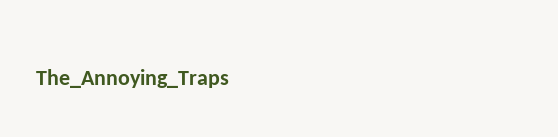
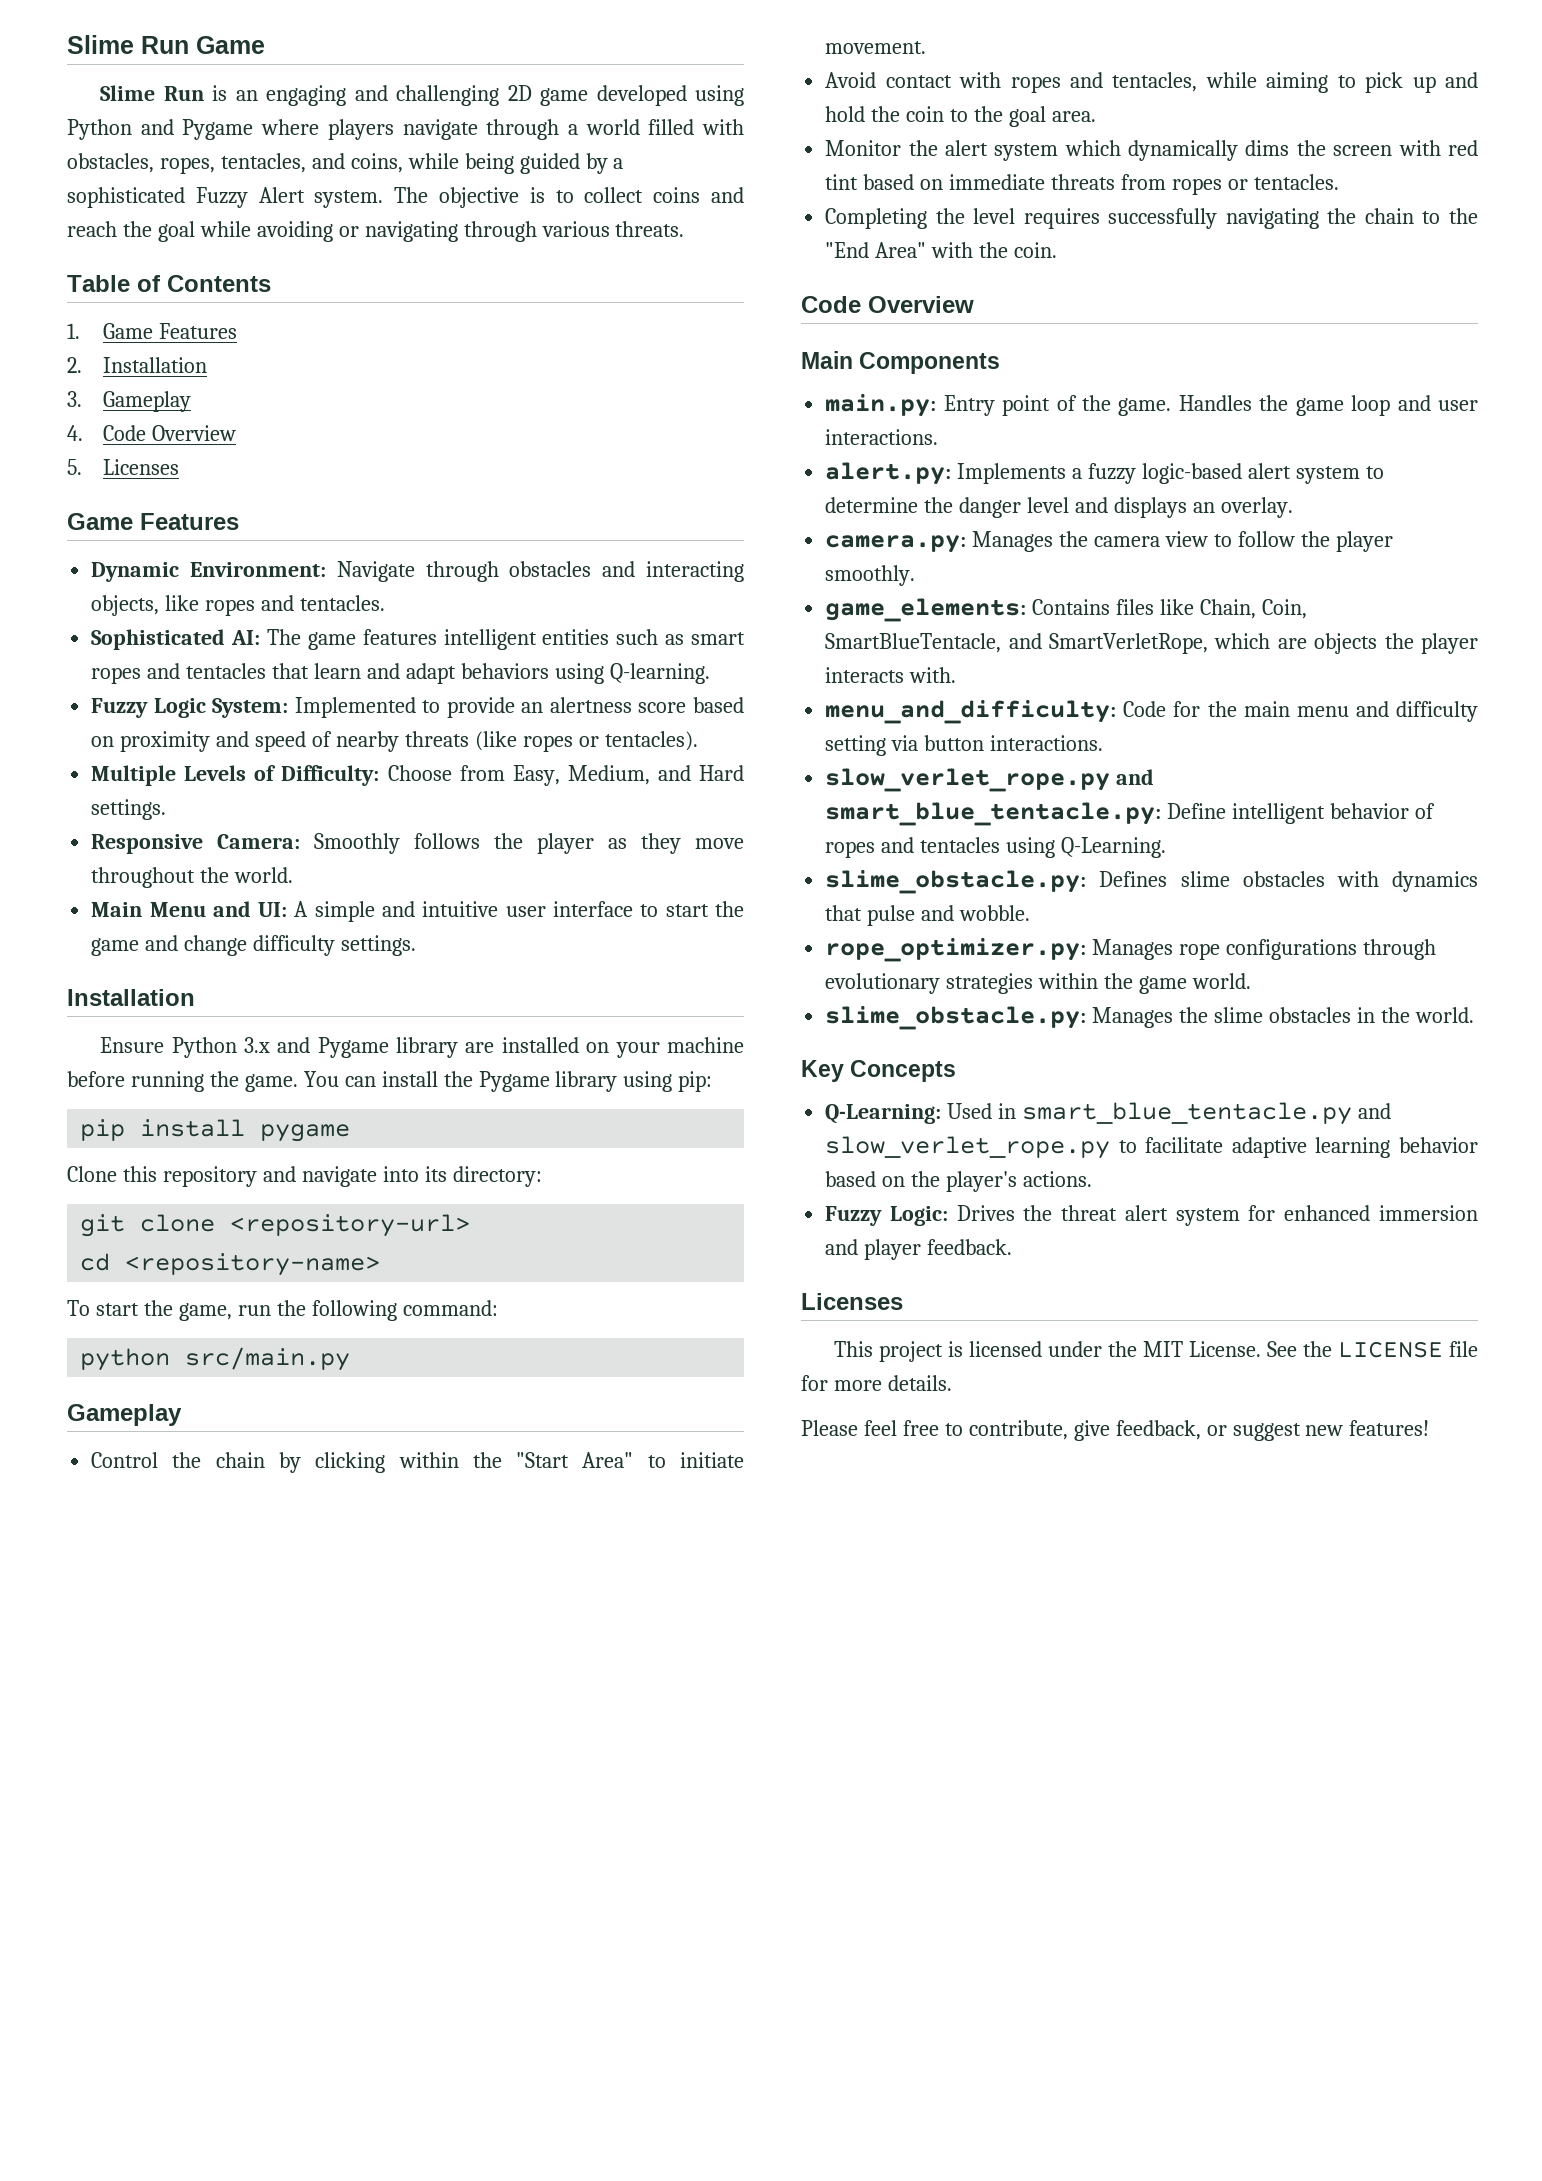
[36,69,229,88] The_Annoying_Traps -> [67,35,265,54] [100,85,744,106] [67,119,745,140] [67,153,624,174] [67,187,744,208] [67,221,685,242] [67,275,271,292] [67,323,238,339] [67,357,208,373] [67,391,192,412] [67,425,237,441] [67,459,180,475] [67,513,239,530] [91,561,744,582] [91,595,385,616] [91,629,745,650] [91,663,710,684] [91,697,744,718] [91,731,698,752] [91,765,744,786] [91,799,167,820] [91,833,745,854] [91,867,294,888] [91,901,745,922] [91,935,416,956] [67,989,195,1006] [100,1037,744,1058] [67,1071,713,1092] [80,1119,351,1142] [67,1166,542,1187] [80,1214,471,1237] [80,1253,381,1276] [67,1300,498,1321] [80,1347,351,1371] [67,1404,182,1426] [91,1452,744,1473] [825,41,927,54] [825,72,1478,93] [825,106,1096,127] [825,140,1478,161] [825,174,1339,195] [825,208,1478,229] [825,242,1057,258] [801,296,974,313] [801,351,1001,374] [825,394,1478,417] [825,429,939,445] [825,462,1384,485] [825,497,1293,518] [825,531,1393,553] [825,565,916,586] [825,598,1307,622] [825,633,1478,654] [825,667,957,683] [825,700,1478,724] [825,735,1104,756] [825,768,1155,792] [825,802,1435,826] [825,837,1166,858] [825,870,1478,894] [825,905,1031,926] [825,938,1436,962] [825,973,1251,994] [825,1006,1474,1030] [801,1060,957,1082] [825,1102,1391,1125] [825,1136,1478,1159] [825,1171,1092,1192] [825,1205,1478,1226] [825,1239,1013,1260] [801,1293,903,1310] [834,1341,1478,1362] [801,1375,952,1391] [801,1420,1430,1441] Slime Run Game // Slime Run is an engaging and challenging 2D game developed using Python and Pygame where players navigate through a world filled with obstacles, ropes, tentacles, and coins, while being guided by a sophisticated Fuzzy Alert system. The objective is to collect coins and reach the goal while avoiding or navigating through various threats. // Table of Contents // 1. Game Features // 2. Installation // 3. Gameplay // 4. Code Overview // 5. Licenses // Game Features // Dynamic Environment: Navigate through obstacles and interacting objects, like ropes and tentacles. // Sophisticated AI: The game features intelligent entities such as smart ropes and tentacles that learn and adapt behaviors using Q-learning. // Fuzzy Logic System: Implemented to provide an alertness score based on proximity and speed of nearby threats (like ropes or tentacles). // Multiple Levels of Difficulty: Choose from Easy, Medium, and Hard settings. // Responsive Camera: Smoothly follows the player as they move throughout the world. // Main Menu and UI: A simple and intuitive user interface to start the game and change difficulty settings. // Installation // Ensure Python 3.x and Pygame library are installed on your machine before running the game. You can install the Pygame library using pip: // pip install pygame // Clone this repository and navigate into its directory: // git clone <repository-url> // cd <repository-name> // To start the game, run the following command: // python src/main.py // Gameplay // Control the chain by clicking within the "Start Area" to initiate movement. // Avoid contact with ropes and tentacles, while aiming to pick up and hold the coin to the goal area. // Monitor the alert system which dynamically dims the screen with red tint based on immediate threats from ropes or tentacles. // Completing the level requires successfully navigating the chain to the "End Area" with the coin. // Code Overview // Main Components // main.py: Entry point of the game. Handles the game loop and user interactions. // alert.py: Implements a fuzzy logic-based alert system to determine the danger level and displays an overlay. // camera.py: Manages the camera view to follow the player smoothly. // game_elements: Contains files like Chain, Coin, SmartBlueTentacle, and SmartVerletRope, which are objects the player interacts with. // menu_and_difficulty: Code for the main menu and difficulty setting via button interactions. // slow_verlet_rope.py and smart_blue_tentacle.py: Define intelligent behavior of ropes and tentacles using Q-Learning. // slime_obstacle.py: Defines slime obstacles with dynamics that pulse and wobble. // rope_optimizer.py: Manages rope configurations through evolutionary strategies within the game world. // slime_obstacle.py: Manages the slime obstacles in the world. // Key Concepts // Q-Learning: Used in smart_blue_tentacle.py and slow_verlet_rope.py to facilitate adaptive learning behavior based on the player's actions. // Fuzzy Logic: Drives the threat alert system for enhanced immersion and player feedback. // Licenses // This project is licensed under the MIT License. See the LICENSE file for more details. // Please feel free to contribute, give feedback, or suggest new features!

